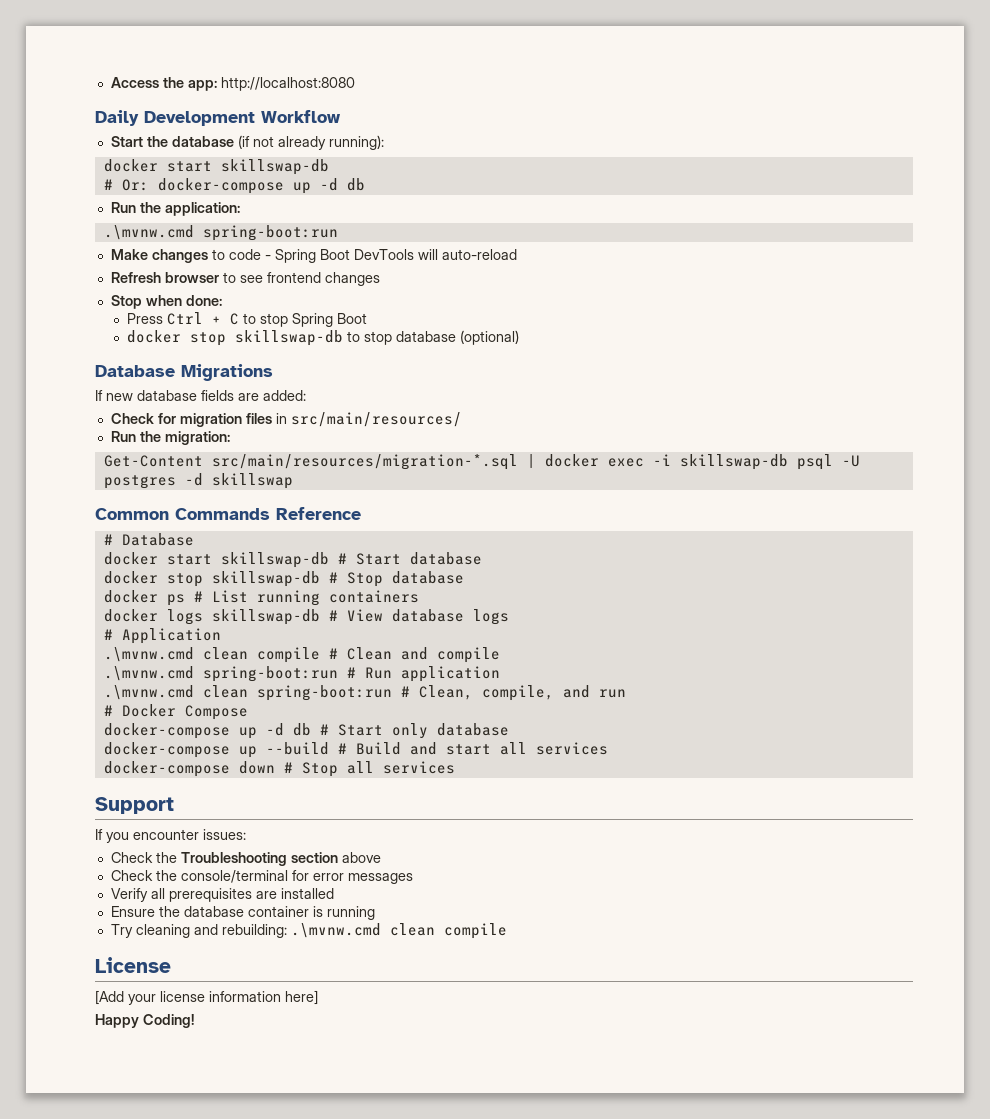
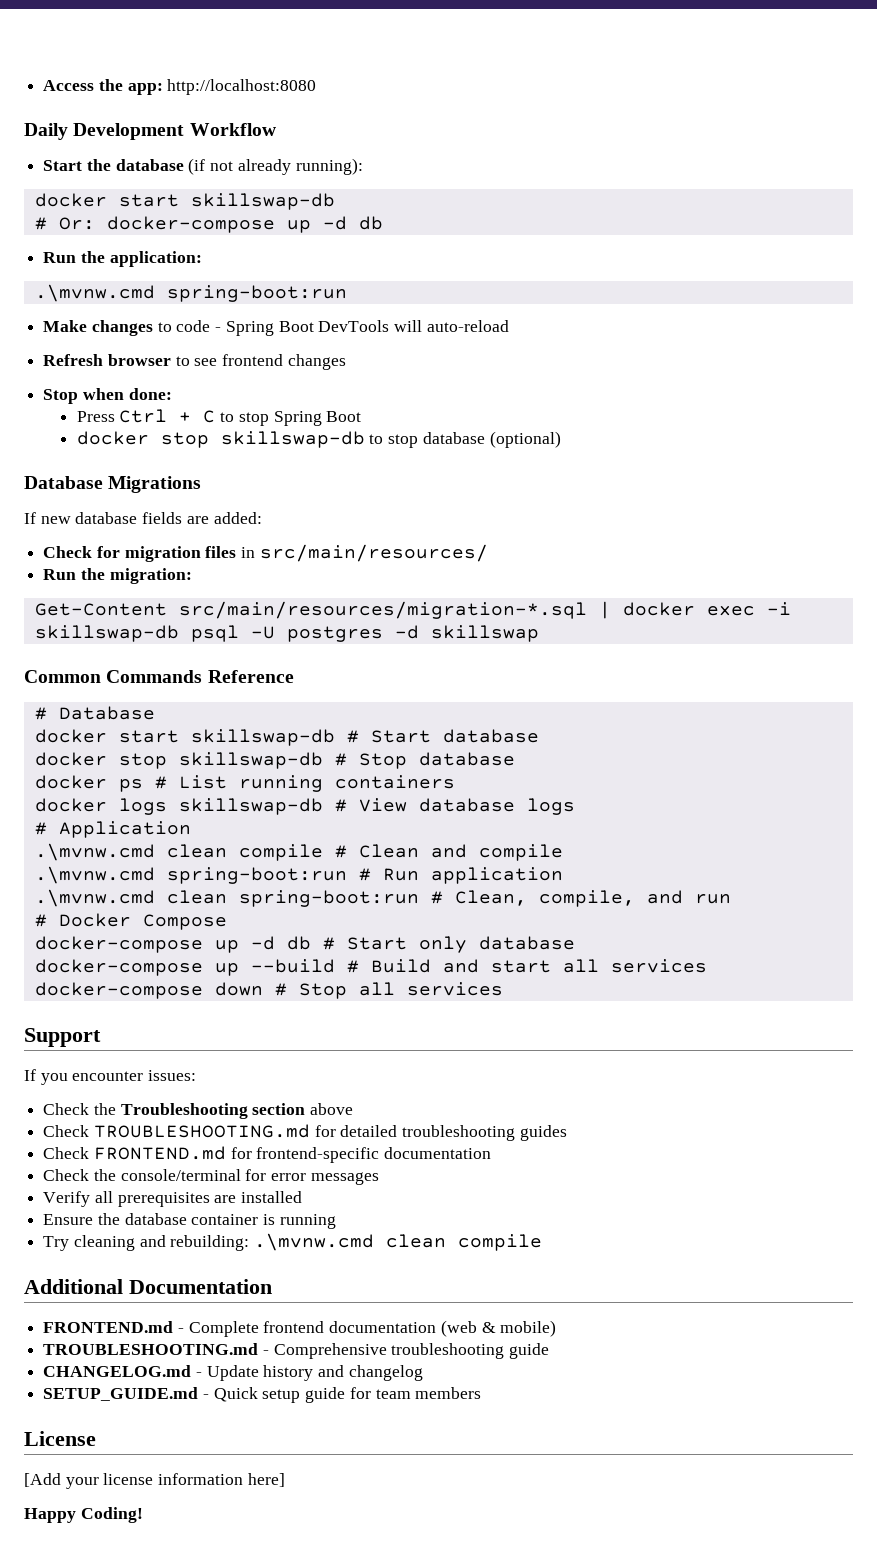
(381, 857) none -> [43,1124,567,1141] [43,1146,492,1163] // Check TROUBLESHOOTING.md for detailed troubleshooting guides // Check FRONTEND.md for frontend-specific documentation
(507, 931) none -> [24,1279,272,1294] [43,1320,557,1337] [43,1343,550,1359] [43,1365,423,1381] [43,1387,482,1403] // Additional Documentation // FRONTEND.md - Complete frontend documentation (web & mobile) // TROUBLESHOOTING.md - Comprehensive troubleshooting guide // CHANGELOG.md - Update history and changelog // SETUP_GUIDE.md - Quick setup guide for team members

